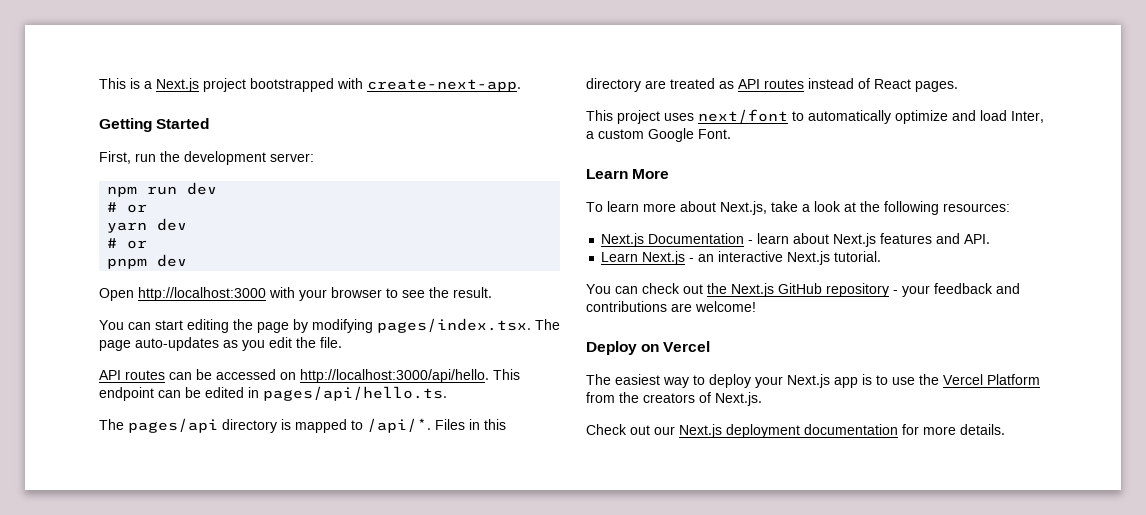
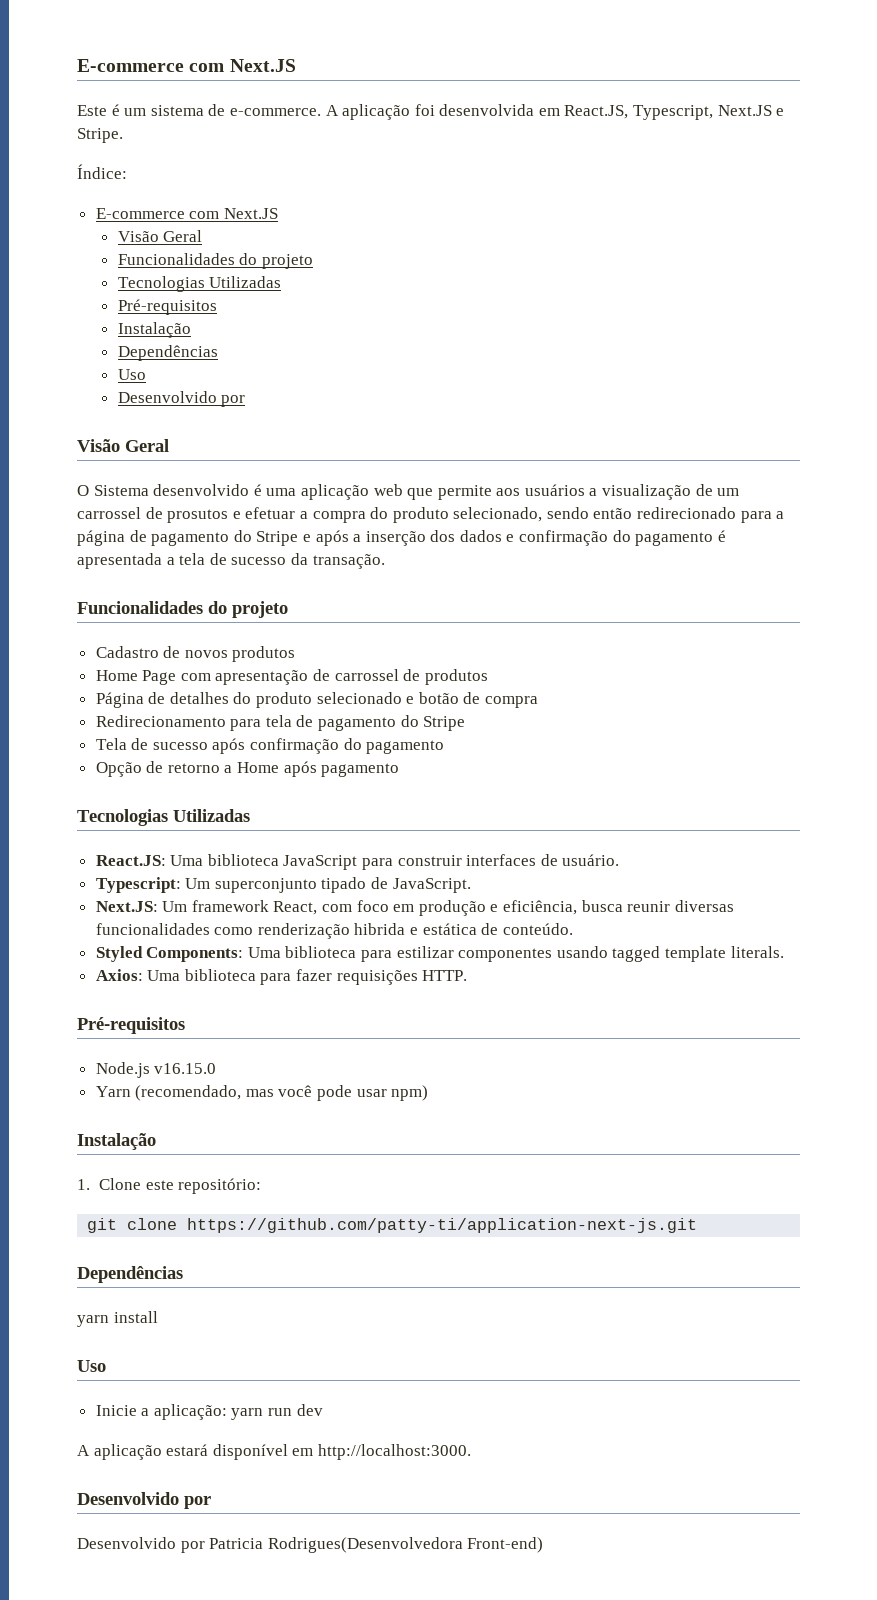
[99,78,521,92] [99,118,210,132] [99,151,314,165] [107,182,218,197] [107,202,148,213] [107,218,188,233] [107,238,148,249] [107,254,188,269] [99,287,492,301] [99,318,560,333] [99,337,342,351] [99,369,520,383] [99,386,447,401] [99,418,506,433] [586,78,958,92] [586,109,1044,124] [586,128,731,142] [586,169,670,179] [586,201,1010,215] [601,233,991,247] [601,251,882,265] [586,283,1020,297] [586,301,756,312] [586,341,711,355] [586,374,1040,388] [586,392,762,406] [586,424,1005,438] This is a Next.js project bootstrapped with create-next-app. // Getting Started // First, run the development server: // npm run dev // # or // yarn dev // # or // pnpm dev // Open http://localhost:3000 with your browser to see the result. // You can start editing the page by modifying pages/index.tsx. The page auto-updates as you edit the file. // API routes can be accessed on http://localhost:3000/api/hello. This endpoint can be edited in pages/api/hello.ts. // The pages/api directory is mapped to /api/*. Files in this directory are treated as API routes instead of React pages. // This project uses next/font to automatically optimize and load Inter, a custom Google Font. // Learn More // To learn more about Next.js, take a look at the following resources: // Next.js Documentation - learn about Next.js features and API. // Learn Next.js - an interactive Next.js tutorial. // You can check out the Next.js GitHub repository - your feedback and contributions are welcome! // Deploy on Vercel // The easiest way to deploy your Next.js app is to use the Vercel Platform from the creators of Next.js. // Check out our Next.js deployment documentation for more details. -> [77,59,296,72] [77,104,785,120] [77,128,123,143] [77,164,127,179] [95,208,278,219] [117,230,203,242] [117,253,313,269] [117,276,282,292] [117,299,217,315] [117,322,191,338] [117,345,218,361] [117,369,146,380] [117,391,246,407] [77,439,169,452] [77,484,740,500] [77,507,785,523] [77,530,726,546] [77,553,385,569] [77,601,288,618] [95,646,296,662] [95,669,488,685] [95,692,539,708] [95,715,466,731] [95,738,445,754] [95,761,400,777] [77,809,250,826] [95,854,620,870] [95,877,471,893] [95,900,734,916] [95,923,573,939] [95,946,784,962] [95,969,468,985] [77,1017,185,1034] [95,1062,217,1078] [95,1085,429,1101] [77,1133,156,1150] [77,1178,262,1194] [87,1218,698,1233] [77,1266,183,1283] [77,1311,158,1327] [77,1360,106,1372] [95,1404,323,1420] [77,1444,471,1460] [77,1492,211,1509] [77,1537,544,1553] E-commerce com Next.JS // Este é um sistema de e-commerce. A aplicação foi desenvolvida em React.JS, Typescript, Next.JS e Stripe. // Índice: // E-commerce com Next.JS // Visão Geral // Funcionalidades do projeto // Tecnologias Utilizadas // Pré-requisitos // Instalação // Dependências // Uso // Desenvolvido por // Visão Geral // O Sistema desenvolvido é uma aplicação web que permite aos usuários a visualização de um carrossel de prosutos e efetuar a compra do produto selecionado, sendo então redirecionado para a página de pagamento do Stripe e após a inserção dos dados e confirmação do pagamento é apresentada a tela de sucesso da transação. // Funcionalidades do projeto // Cadastro de novos produtos // Home Page com apresentação de carrossel de produtos // Página de detalhes do produto selecionado e botão de compra // Redirecionamento para tela de pagamento do Stripe // Tela de sucesso após confirmação do pagamento // Opção de retorno a Home após pagamento // Tecnologias Utilizadas // React.JS: Uma biblioteca JavaScript para construir interfaces de usuário. // Typescript: Um superconjunto tipado de JavaScript. // Next.JS: Um framework React, com foco em produção e eficiência, busca reunir diversas funcionalidades como renderização hibrida e estática de conteúdo. // Styled Components: Uma biblioteca para estilizar componentes usando tagged template literals. // Axios: Uma biblioteca para fazer requisições HTTP. // Pré-requisitos // Node.js v16.15.0 // Yarn (recomendado, mas você pode usar npm) // Instalação // 1. Clone este repositório: // git clone https://github.com/patty-ti/application-next-js.git // Dependências // yarn install // Uso // Inicie a aplicação: yarn run dev // A aplicação estará disponível em http://localhost:3000. // Desenvolvido por // Desenvolvido por Patricia Rodrigues(Desenvolvedora Front-end)

